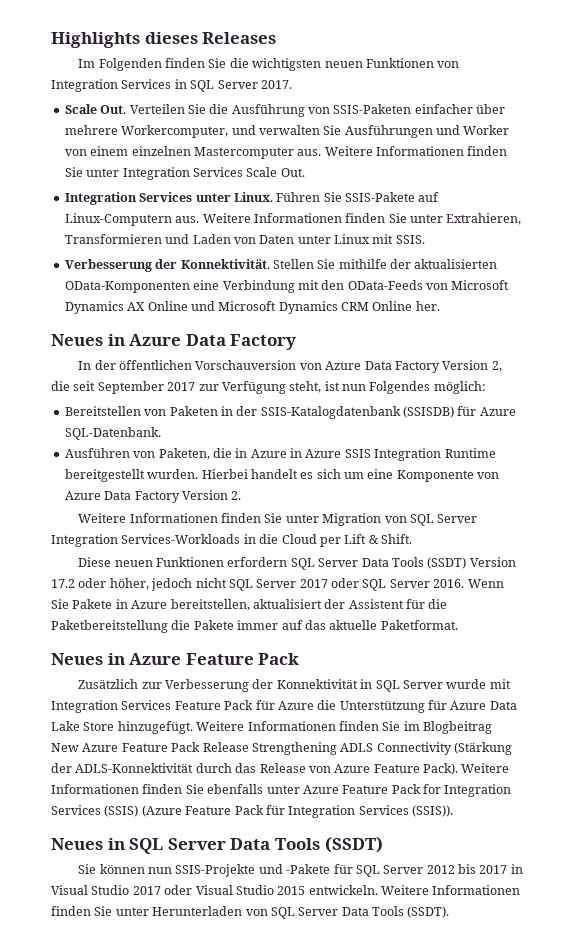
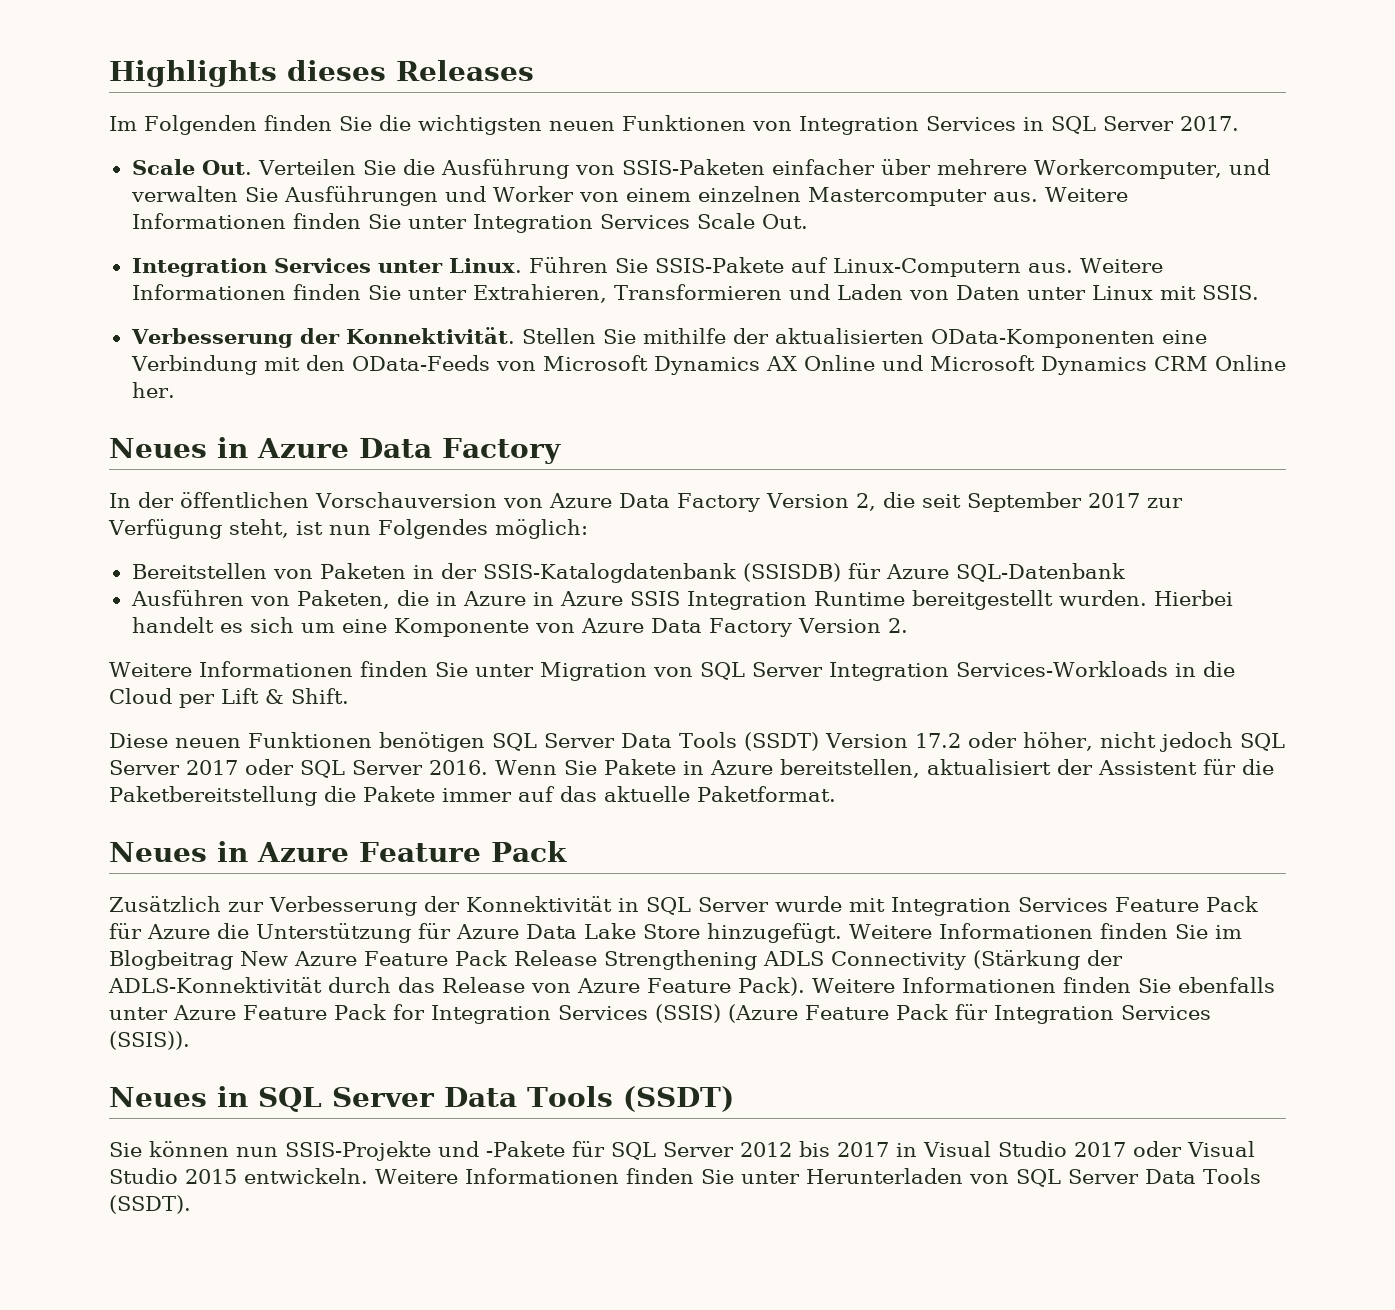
[64,427,161,440] SQL-Datenbank. -> [955,563,1125,582] SQL-Datenbank
[227,557,288,567] erfordern -> [379,732,485,752] benötigen
[151,578,227,591] jedoch nicht -> [1099,732,1233,752] nicht jedoch

